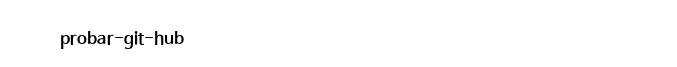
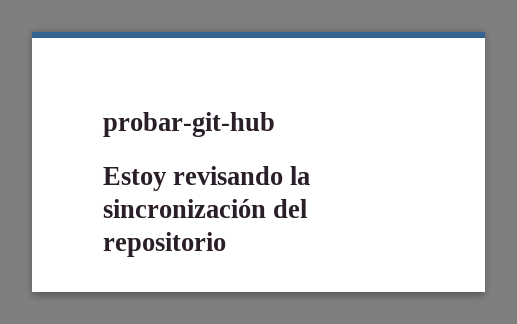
(184, 40) none -> [103,166,311,191] [103,199,308,218] [103,232,226,257] // Estoy revisando la sincronización del repositorio

